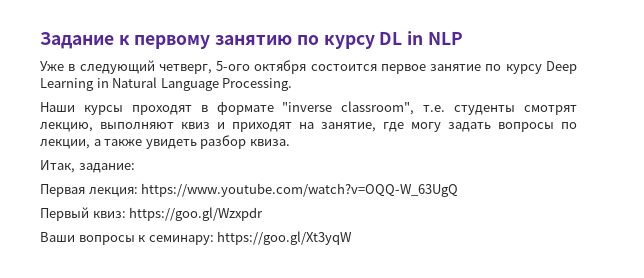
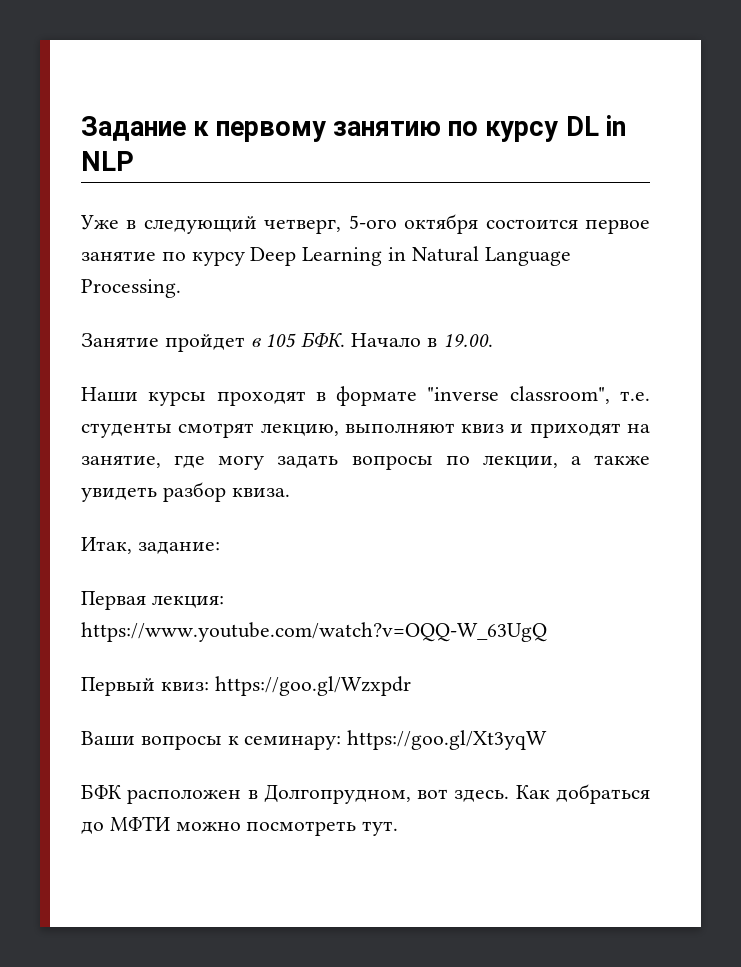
(293, 84) none -> [81,332,493,352] // Занятие пройдет в 105 БФК. Начало в 19.00.
(353, 238) none -> [81,784,650,804] [81,816,399,836] // БФК расположен в Долгопрудном, вот здесь. Как добраться до МФТИ можно посмотреть тут.

